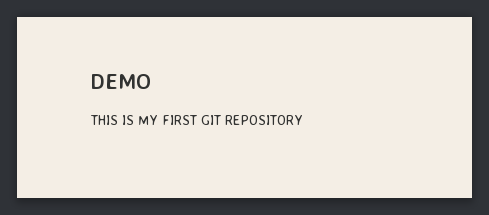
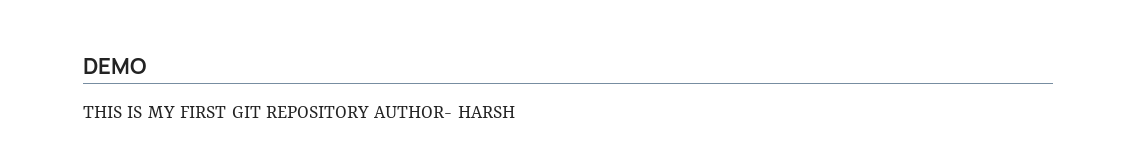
(303, 120) none -> [374,106,515,118] AUTHOR- HARSH

